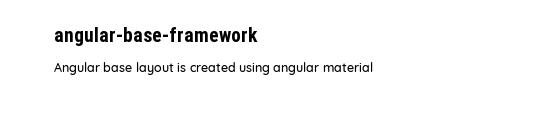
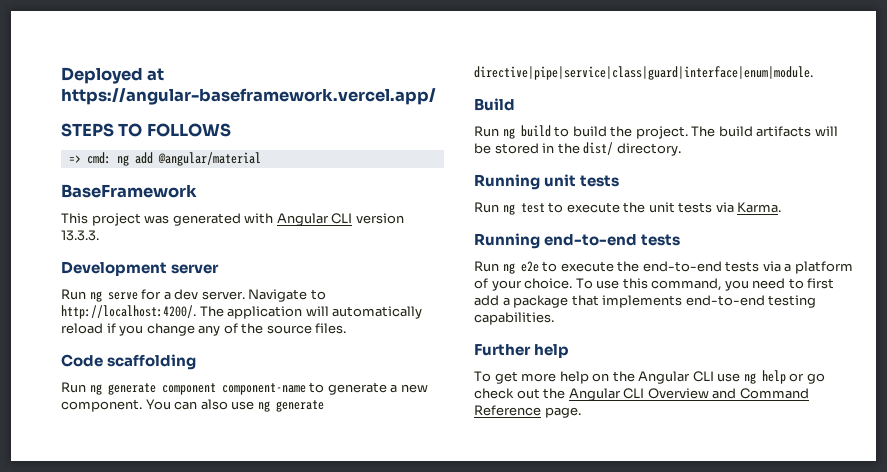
[54,27,258,46] [54,62,373,75] angular-base-framework // Angular base layout is created using angular material -> [61,67,165,84] [61,88,436,105] [61,123,231,137] [68,152,261,166] [61,184,197,198] [61,213,404,226] [61,230,99,241] [61,261,220,276] [61,289,326,302] [61,305,423,319] [61,323,347,336] [61,354,197,370] [61,382,428,395] [61,399,324,412] [474,66,813,80] [474,98,515,111] [474,125,838,139] [474,142,681,156] [474,174,620,190] [474,202,782,215] [474,233,681,249] [474,261,853,274] [474,278,835,291] [474,295,817,308] [474,312,554,325] [474,344,570,358] [474,370,825,384] [474,388,809,401] [474,405,581,418] Deployed at https://angular-baseframework.vercel.app/ // STEPS TO FOLLOWS // => cmd: ng add @angular/material // BaseFramework // This project was generated with Angular CLI version 13.3.3. // Development server // Run ng serve for a dev server. Navigate to http://localhost:4200/. The application will automatically reload if you change any of the source files. // Code scaffolding // Run ng generate component component-name to generate a new component. You can also use ng generate directive|pipe|service|class|guard|interface|enum|module. // Build // Run ng build to build the project. The build artifacts will be stored in the dist/ directory. // Running unit tests // Run ng test to execute the unit tests via Karma. // Running end-to-end tests // Run ng e2e to execute the end-to-end tests via a platform of your choice. To use this command, you need to first add a package that implements end-to-end testing capabilities. // Further help // To get more help on the Angular CLI use ng help or go check out the Angular CLI Overview and Command Reference page.

